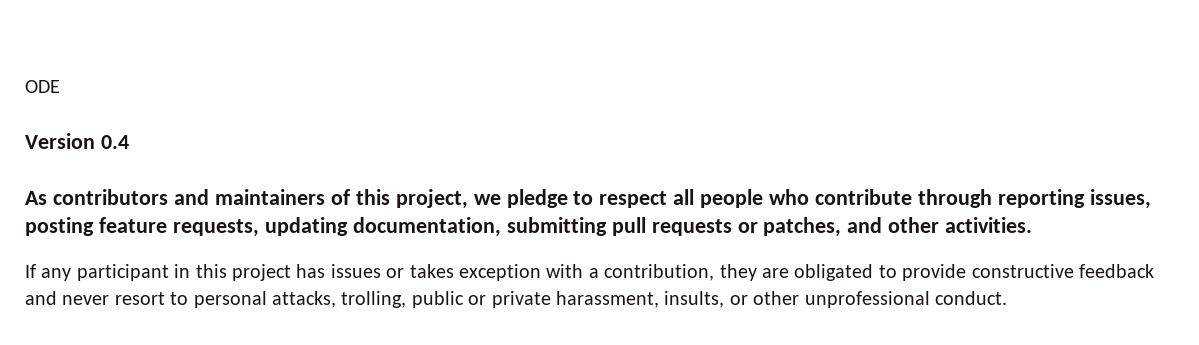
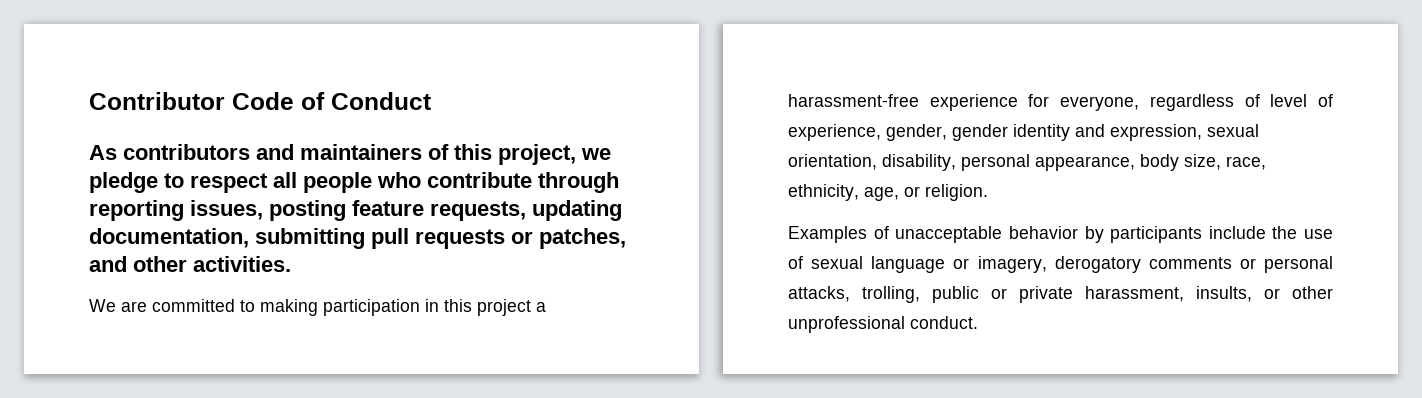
[25,80,60,93] [25,133,129,149] ODE // Version 0.4 -> [89,92,431,110] Contributor Code of Conduct
[25,264,1154,281] [25,291,189,305] If any participant in this project has issues or takes exception with a contribution, they are obligated to provide constructive feedback and never resort to -> [89,299,546,316] [788,94,1333,111] [788,124,1259,141] [788,154,1266,171] [788,184,988,201] [788,226,1333,243] [788,256,1256,273] We are committed to making participation in this project a harassment-free experience for everyone, regardless of level of experience, gender, gender identity and expression, sexual orientation, disability, personal appearance, body size, race, ethnicity, age, or religion. // Examples of unacceptable behavior by participants include the use of sexual language or imagery, derogatory comments or

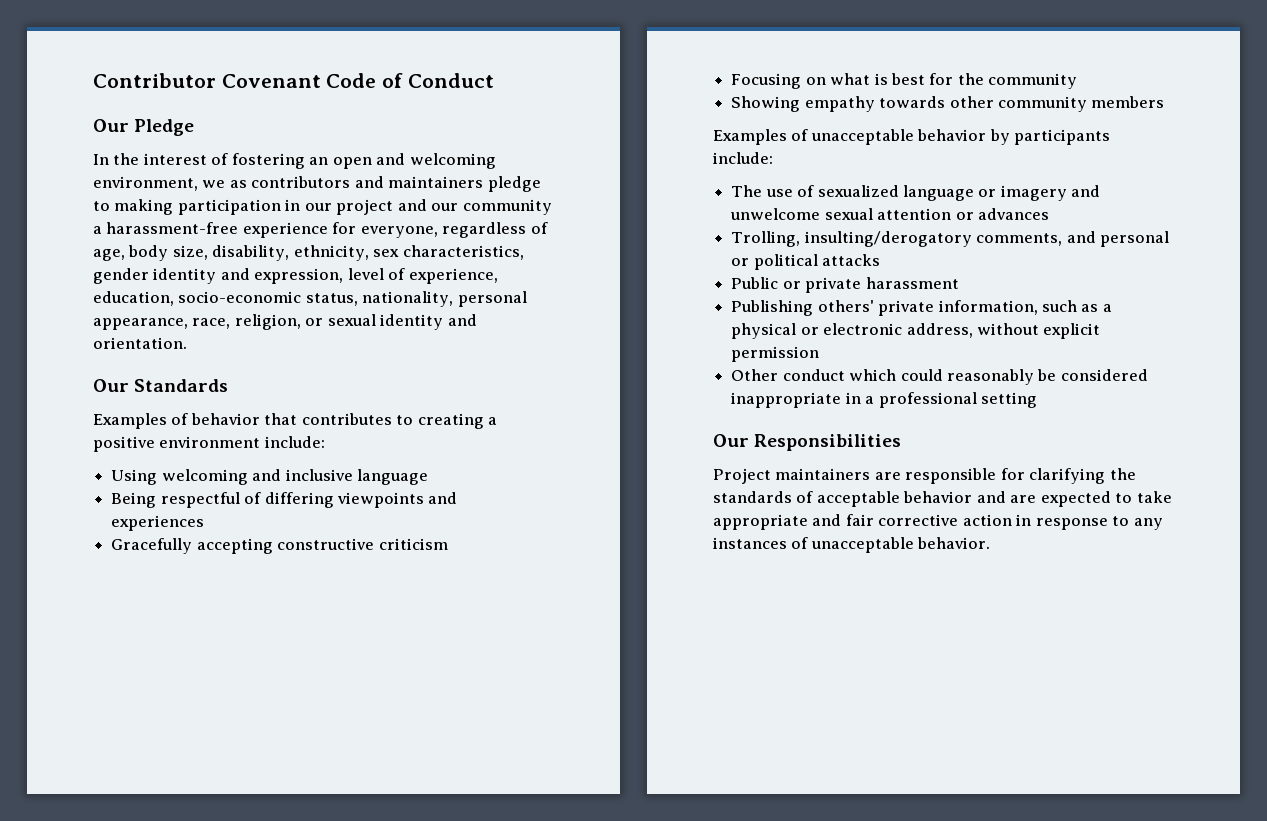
(225, 101) none -> [221,74,321,88] Covenant
[89,144,611,165] [89,172,619,193] [89,200,622,221] [89,228,626,249] [89,256,291,272] [89,299,531,316] As contributors and maintainers of this project, we pledge to respect all people who contribute through reporting issues, posting feature requests, updating documentation, submitting pull requests or patches, and other activities. // We are committed to making participation in this project -> [93,119,195,136] [93,153,496,169] [93,176,541,192] [93,199,552,215] Our Pledge // In the interest of fostering an open and welcoming environment, we as contributors and maintainers pledge to making participation in our project and our community
[1270,94,1333,107] [788,124,1259,141] [788,154,1266,171] [788,184,988,201] level of experience, gender, gender identity and expression, sexual orientation, disability, personal appearance, body size, race, ethnicity, age, or religion. -> [93,245,524,261] [93,268,498,284] [93,291,527,307] [93,314,477,330] [93,337,187,349] [93,379,229,392] [93,413,498,429] [93,436,325,452] [111,469,428,485] [111,492,458,508] [111,515,205,531] [111,538,448,554] [731,73,1078,89] [731,96,1165,112] age, body size, disability, ethnicity, sex characteristics, gender identity and expression, level of experience, education, socio-economic status, nationality, personal appearance, race, religion, or sexual identity and orientation. // Our Standards // Examples of behavior that contributes to creating a positive environment include: // Using welcoming and inclusive language // Being respectful of differing viewpoints and experiences // Gracefully accepting constructive criticism // Focusing on what is best for the community // Showing empathy towards other community members
[1208,226,1298,239] include the -> [713,152,773,164] [731,185,763,197] include: // The
[811,256,864,269] sexual -> [817,185,899,197] sexualized
[977,256,1333,273] [788,286,1333,303] [788,316,978,333] imagery, derogatory comments or personal attacks, trolling, public or private harassment, insults, or other unprofessional conduct. -> [1000,185,1101,201] [730,208,1049,220] [731,231,1169,247] [731,254,881,270] [731,277,959,293] [731,300,1112,316] [731,323,1101,339] [731,346,820,362] [731,369,1148,385] [731,392,1037,408] [713,434,902,451] [713,468,1136,484] [713,491,1172,507] [713,514,1163,530] [713,537,991,553] imagery and unwelcome sexual attention or advances // Trolling, insulting/derogatory comments, and personal or political attacks // Public or private harassment // Publishing others' private information, such as a physical or electronic address, without explicit permission // Other conduct which could reasonably be considered inappropriate in a professional setting // Our Responsibilities // Project maintainers are responsible for clarifying the standards of acceptable behavior and are expected to take appropriate and fair corrective action in response to any instances of unacceptable behavior.

